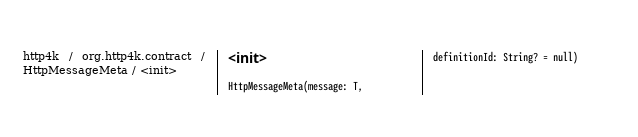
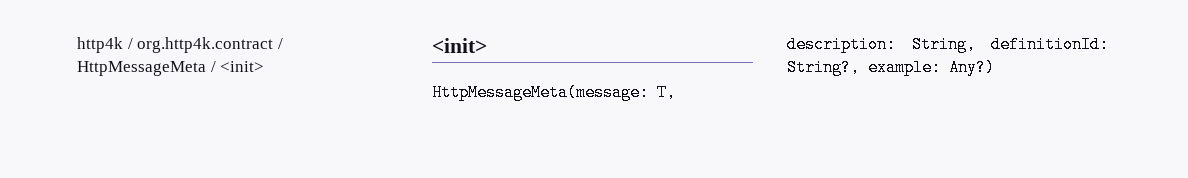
[433,51,578,64] definitionId: String? = null) -> [787,36,1109,53] [787,59,995,76] description: String, definitionId: String?, example: Any?)

